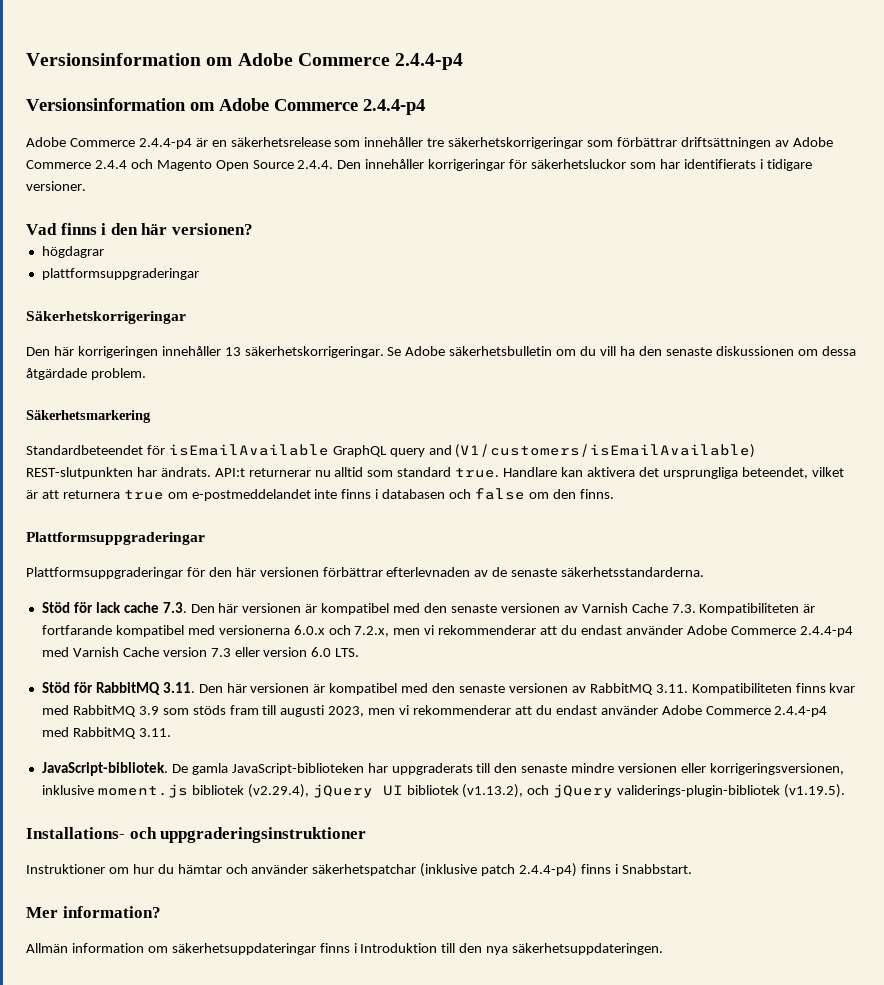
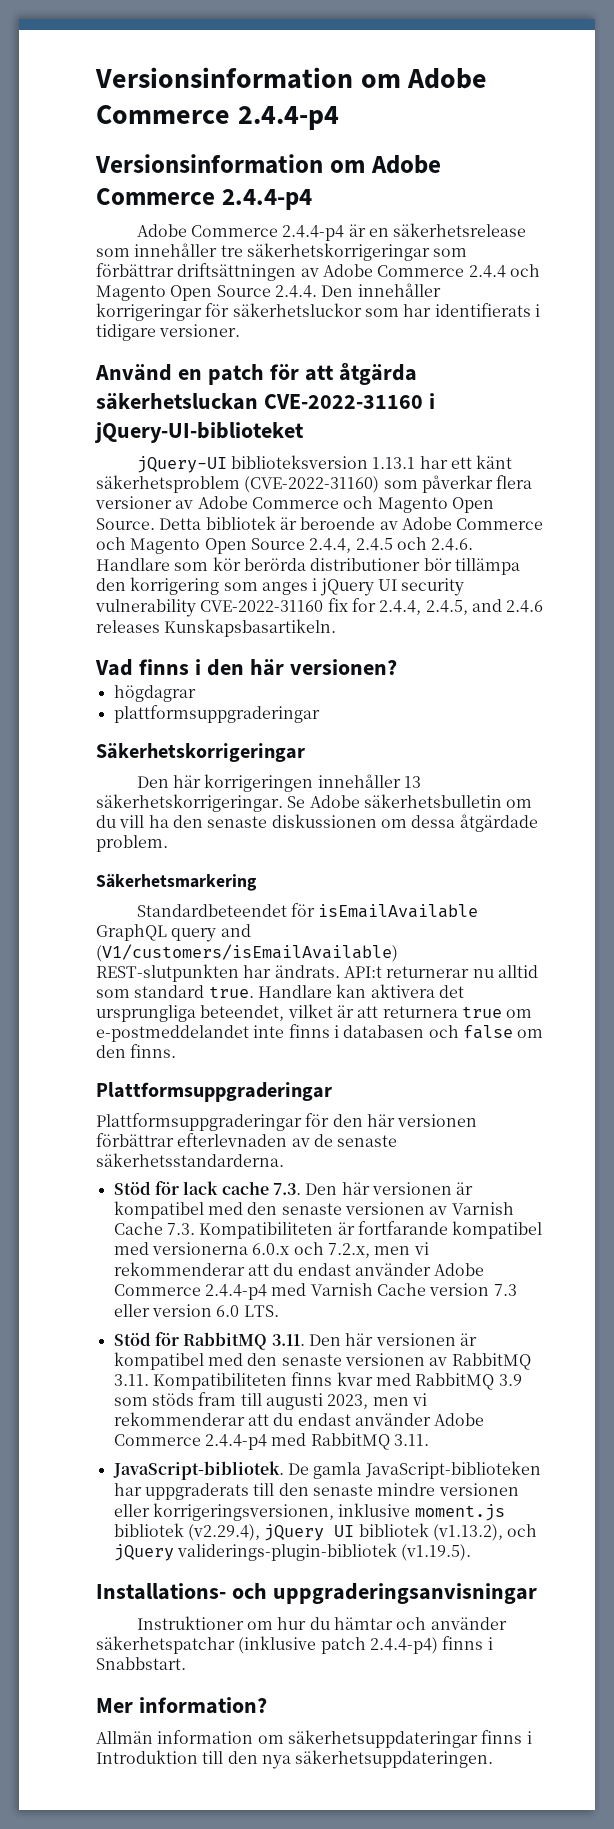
(86, 186) none -> [95,363,417,385] [96,393,435,410] [94,422,304,443] [136,455,513,473] [96,475,533,493] [95,496,494,513] [96,516,544,530] [96,537,474,554] [96,557,520,575] [96,577,465,596] [95,598,544,617] [96,619,337,637] // Använd en patch för att åtgärda säkerhetsluckan CVE-2022-31160 i jQuery-UI-biblioteket // jQuery-UI biblioteksversion 1.13.1 har ett känt säkerhetsproblem (CVE-2022-31160) som påverkar flera versioner av Adobe Commerce och Magento Open Source. Detta bibliotek är beroende av Adobe Commerce och Magento Open Source 2.4.4, 2.4.5 och 2.4.6. Handlare som kör berörda distributioner bör tillämpa den korrigering som anges i jQuery UI security vulnerability CVE-2022-31160 fix for 2.4.4, 2.4.5, and 2.4.6 releases Kunskapsbasartikeln.
[160,827,367,843] uppgraderingsinstruktioner -> [272,1583,537,1604] uppgraderingsanvisningar

